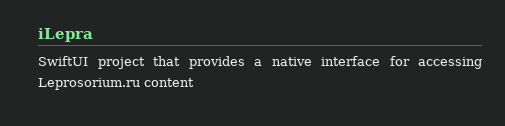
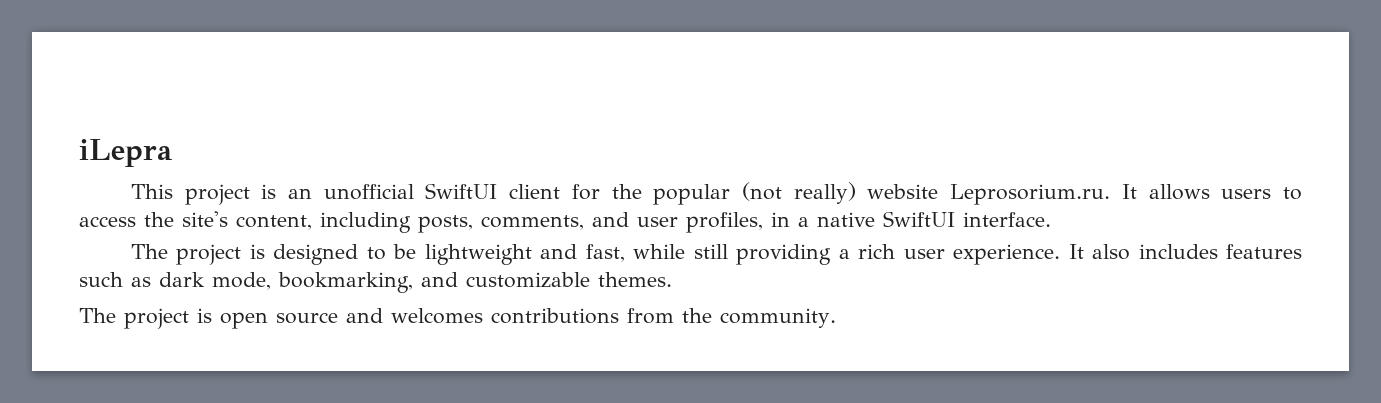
[38,56,482,69] [38,78,194,90] SwiftUI project that provides a native interface for accessing Leprosorium.ru content -> [130,182,1302,205] [79,211,1051,233] [130,244,1303,265] [79,272,672,293] [79,308,836,329] This project is an unofficial SwiftUI client for the popular (not really) website Leprosorium.ru. It allows users to access the site's content, including posts, comments, and user profiles, in a native SwiftUI interface. // The project is designed to be lightweight and fast, while still providing a rich user experience. It also includes features such as dark mode, bookmarking, and customizable themes. // The project is open source and welcomes contributions from the community.

